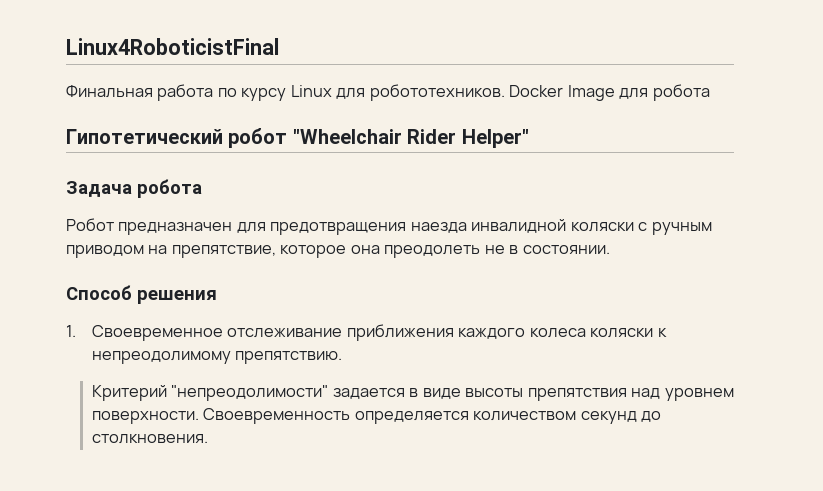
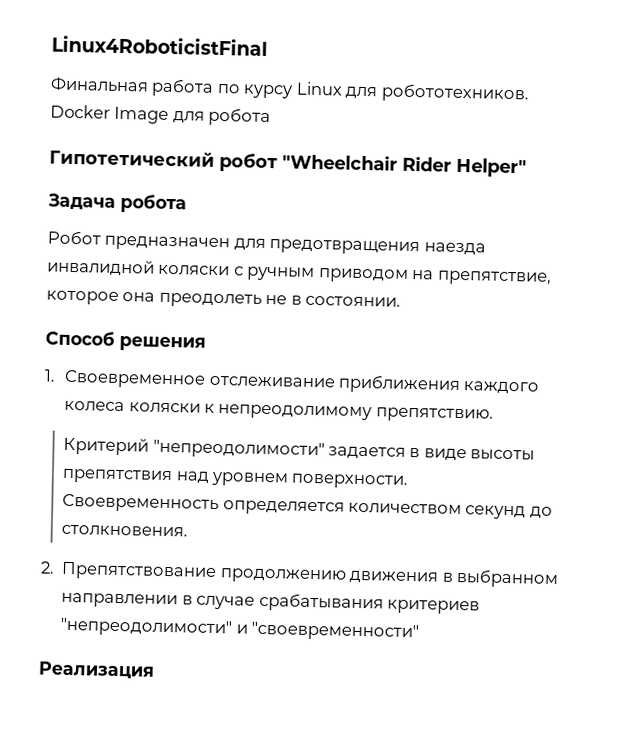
(200, 417) none -> (409, 481) //
(209, 439) none -> [40,561,560,589] [61,592,481,615] [60,617,420,642] [38,661,155,680] // 2. Препятствование продолжению движения в выбранном направлении в случае срабатывания критериев "непреодолимости" и "своевременности" // Реализация

